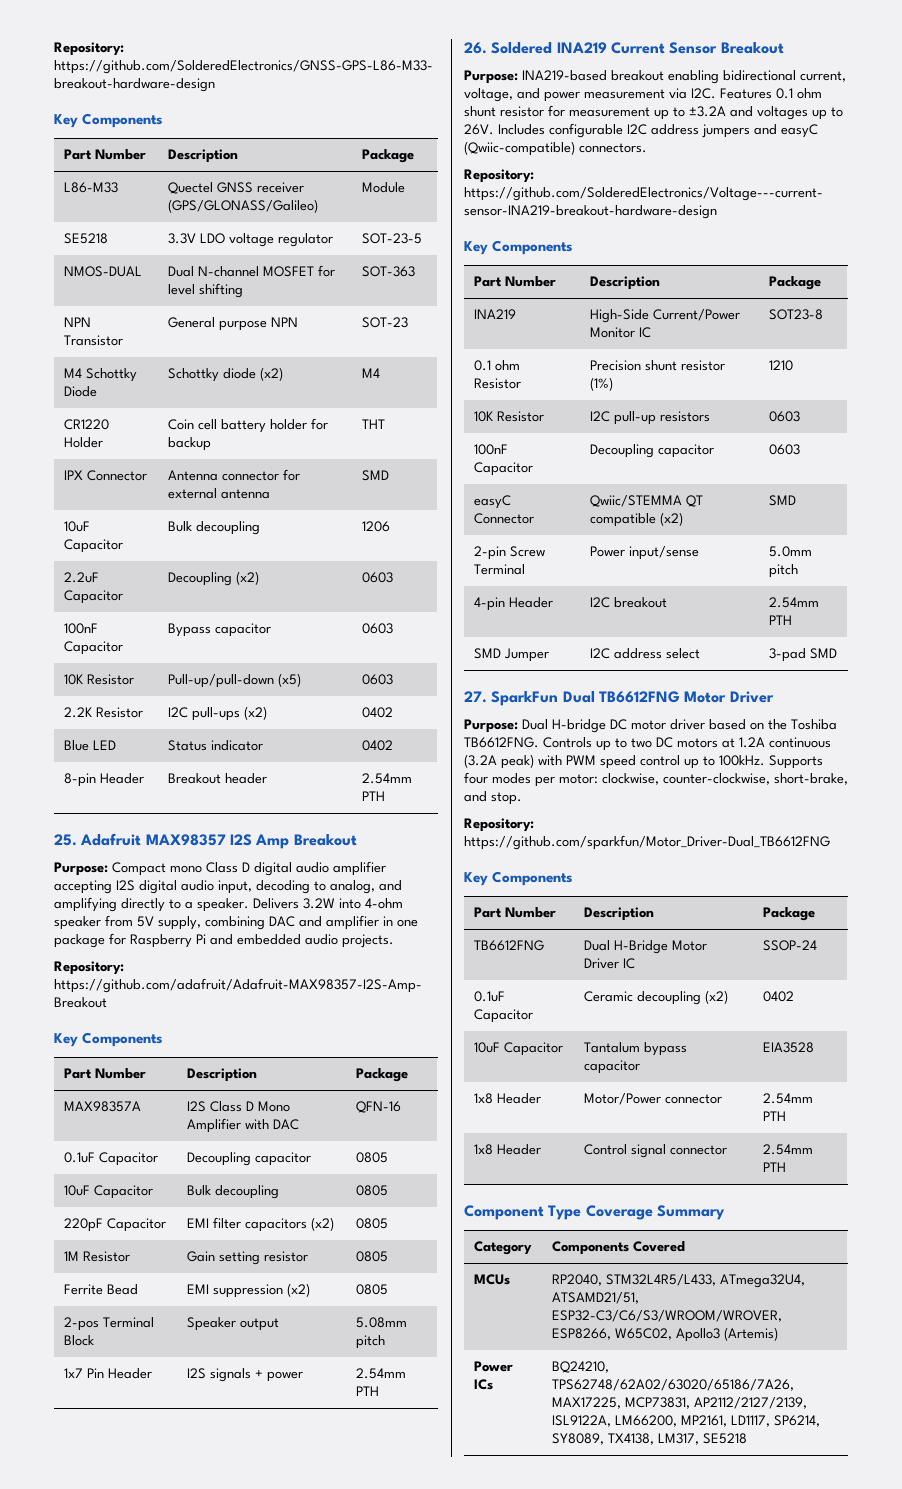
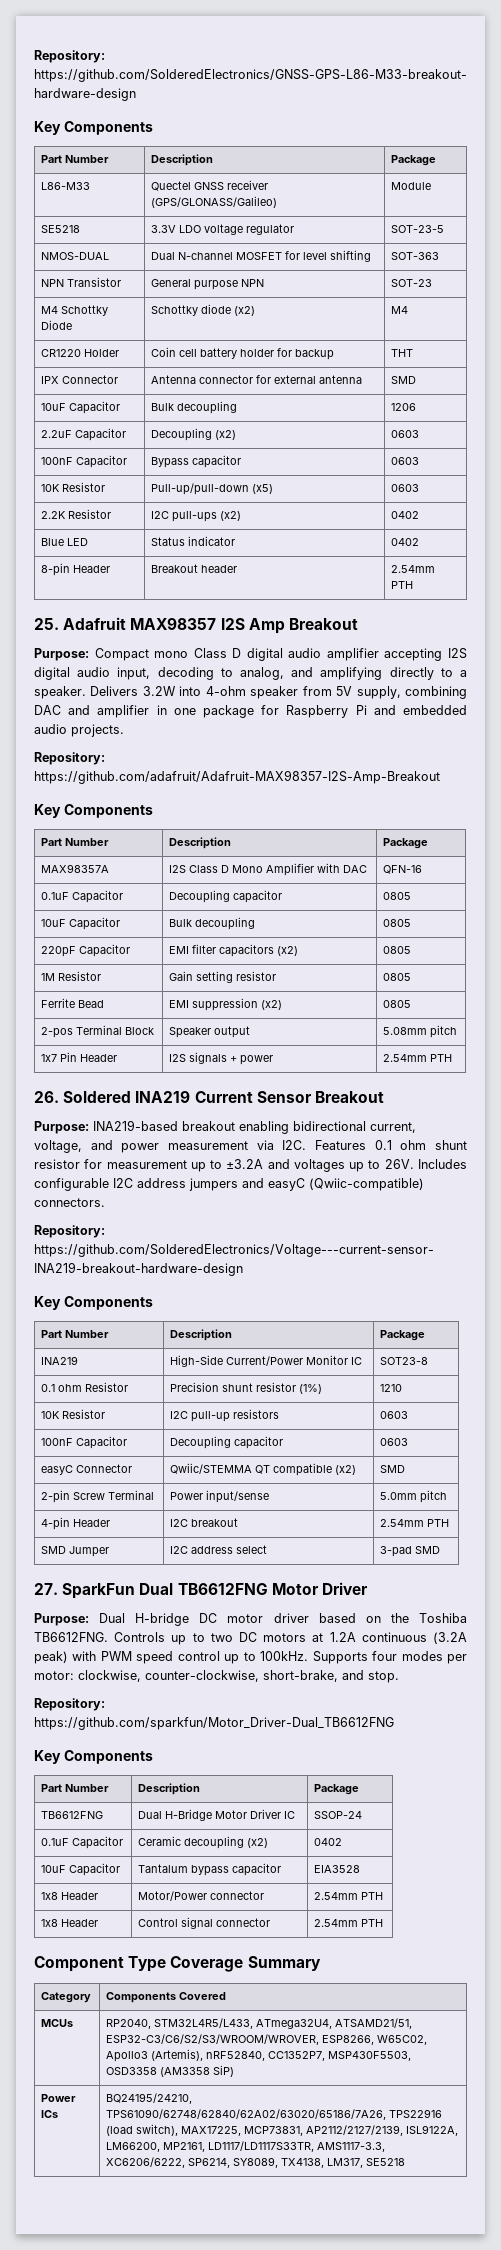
[552,1310,783,1322] ESP32-C3/C6/S3/WROOM/WROVER, -> [106,2034,320,2045] ESP32-C3/C6/S2/S3/WROOM/WROVER,
[724,1327,779,1341] [474,1361,514,1372] [474,1379,494,1390] [552,1361,610,1373] [552,1379,795,1391] (Artemis) // Power ICs | BQ24210, TPS62748/62A02/63020/65186/7A26, -> [151,2049,412,2061] [106,2065,235,2077] [41,2094,77,2102] [41,2110,59,2118] [106,2093,193,2104] [106,2109,443,2120] [106,2124,179,2136] (Artemis), nRF52840, CC1352P7, MSP430F5503, OSD3358 (AM3358 SiP) // Power ICs | BQ24195/24210, TPS61090/62748/62840/62A02/63020/65186/7A26, TPS22916 (load switch),
[731,1415,771,1427] LD1117, -> [208,2141,386,2152] [106,2157,186,2168] LD1117/LD1117S33TR, AMS1117-3.3, XC6206/6222,

